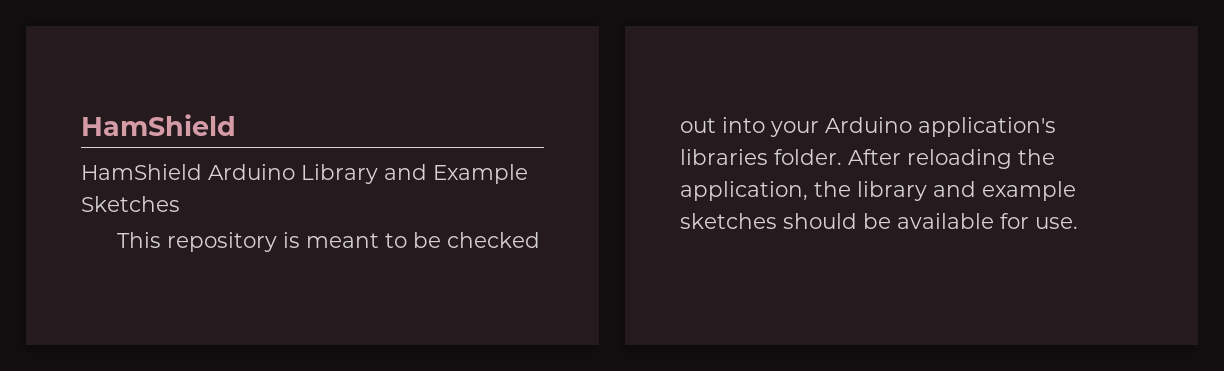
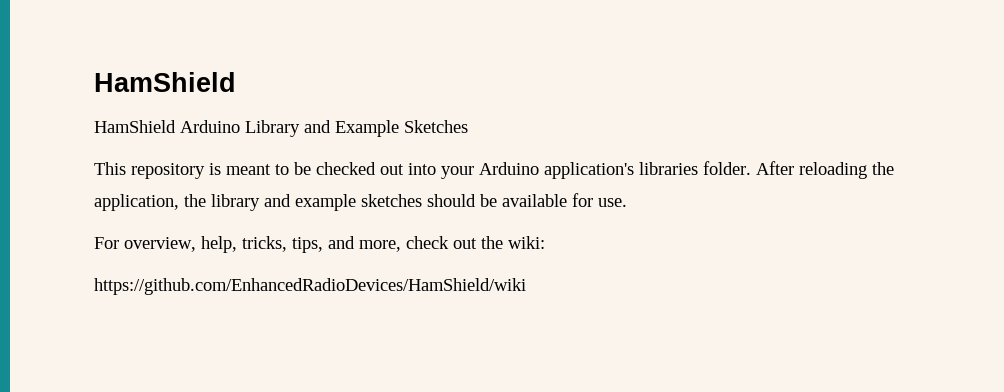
(1078, 223) none -> [94,236,545,253] [94,278,526,295] // For overview, help, tricks, tips, and more, check out the wiki: // https://github.com/EnhancedRadioDevices/HamShield/wiki

